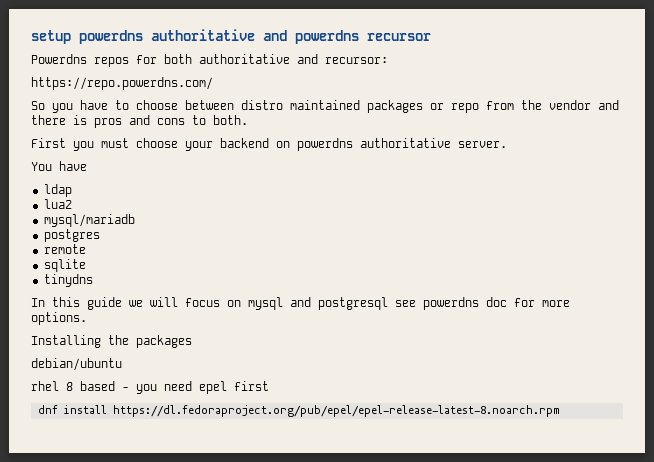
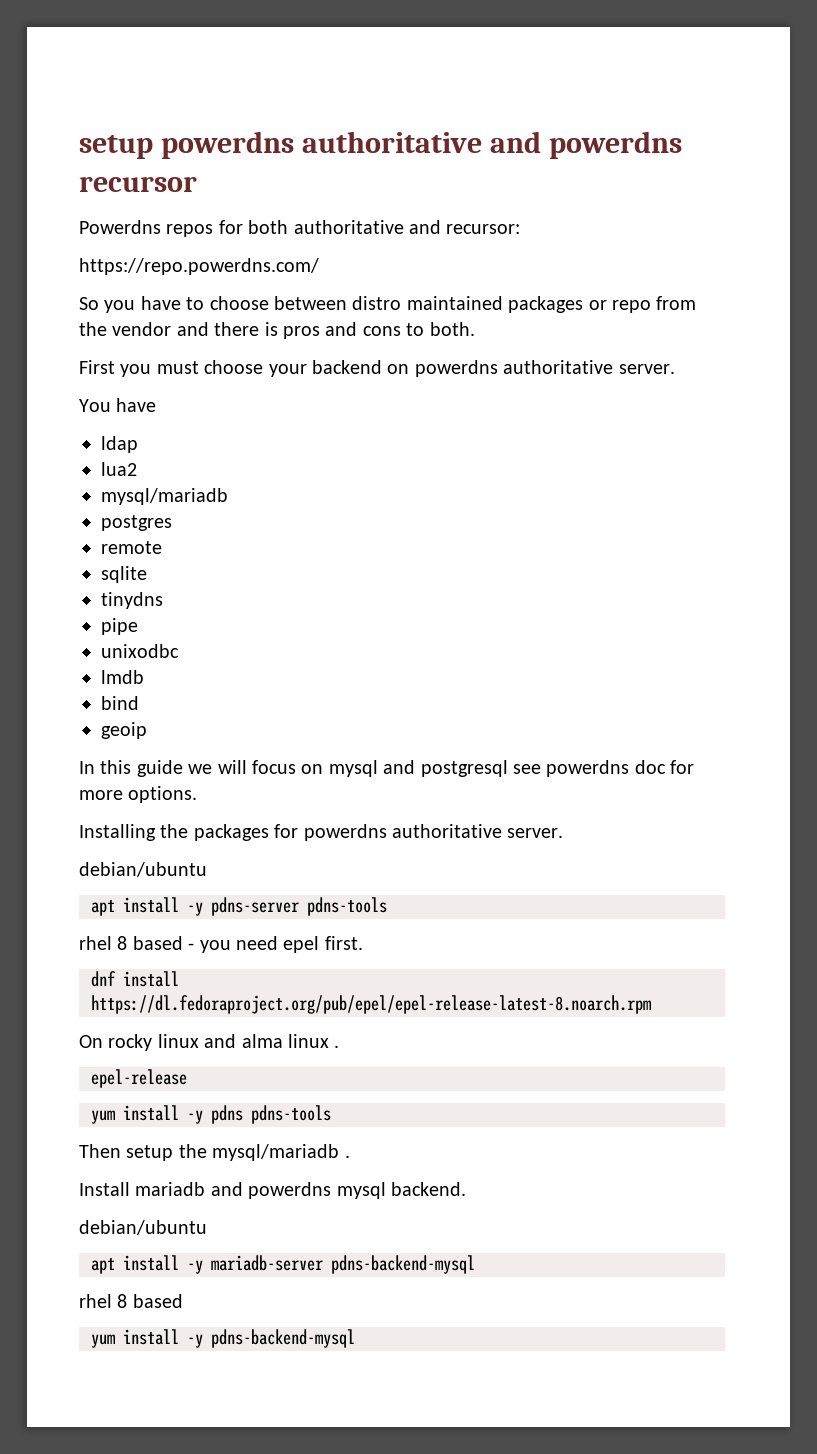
(93, 280) none -> [101,618,138,635] [101,644,179,658] [101,670,144,684] [101,696,139,710] [101,722,147,739] // pipe // unixodbc // lmdb // bind // geoip
[31,358,122,371] // debian/ubuntu -> [274,824,564,841] [79,862,207,877] [91,897,387,916] for powerdns authoritative server. // debian/ubuntu // apt install -y pdns-server pdns-tools
[234,381,269,391] first -> [324,936,363,950] first.
(560, 411) none -> [79,1034,340,1051] [91,1069,187,1088] [91,1105,331,1124] [79,1144,350,1161] [79,1182,466,1199] [79,1220,207,1235] [91,1255,475,1274] [79,1294,183,1308] [91,1329,355,1348] // On rocky linux and alma linux . // epel-release // yum install -y pdns pdns-tools // Then setup the mysql/mariadb . // Install mariadb and powerdns mysql backend. // debian/ubuntu // apt install -y mariadb-server pdns-backend-mysql // rhel 8 based // yum install -y pdns-backend-mysql

